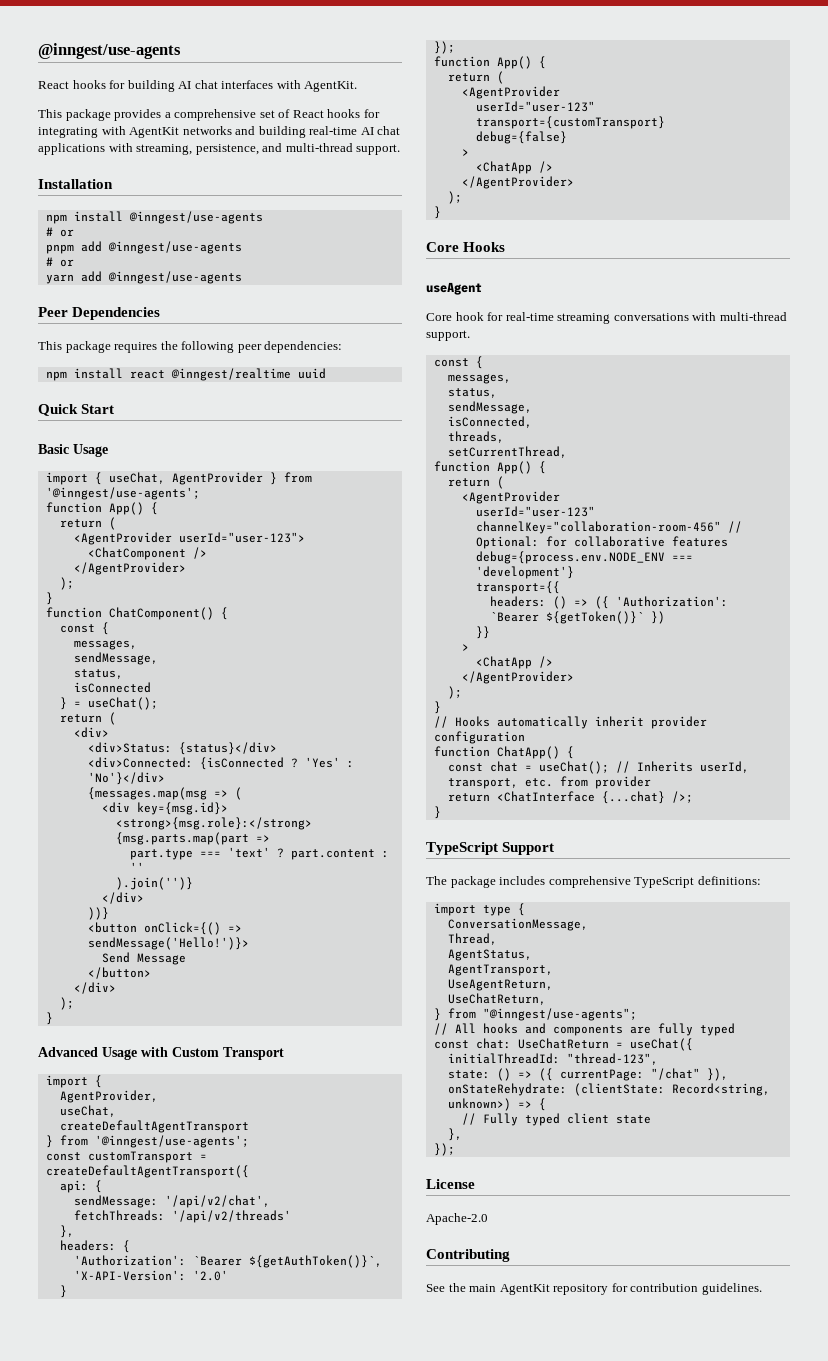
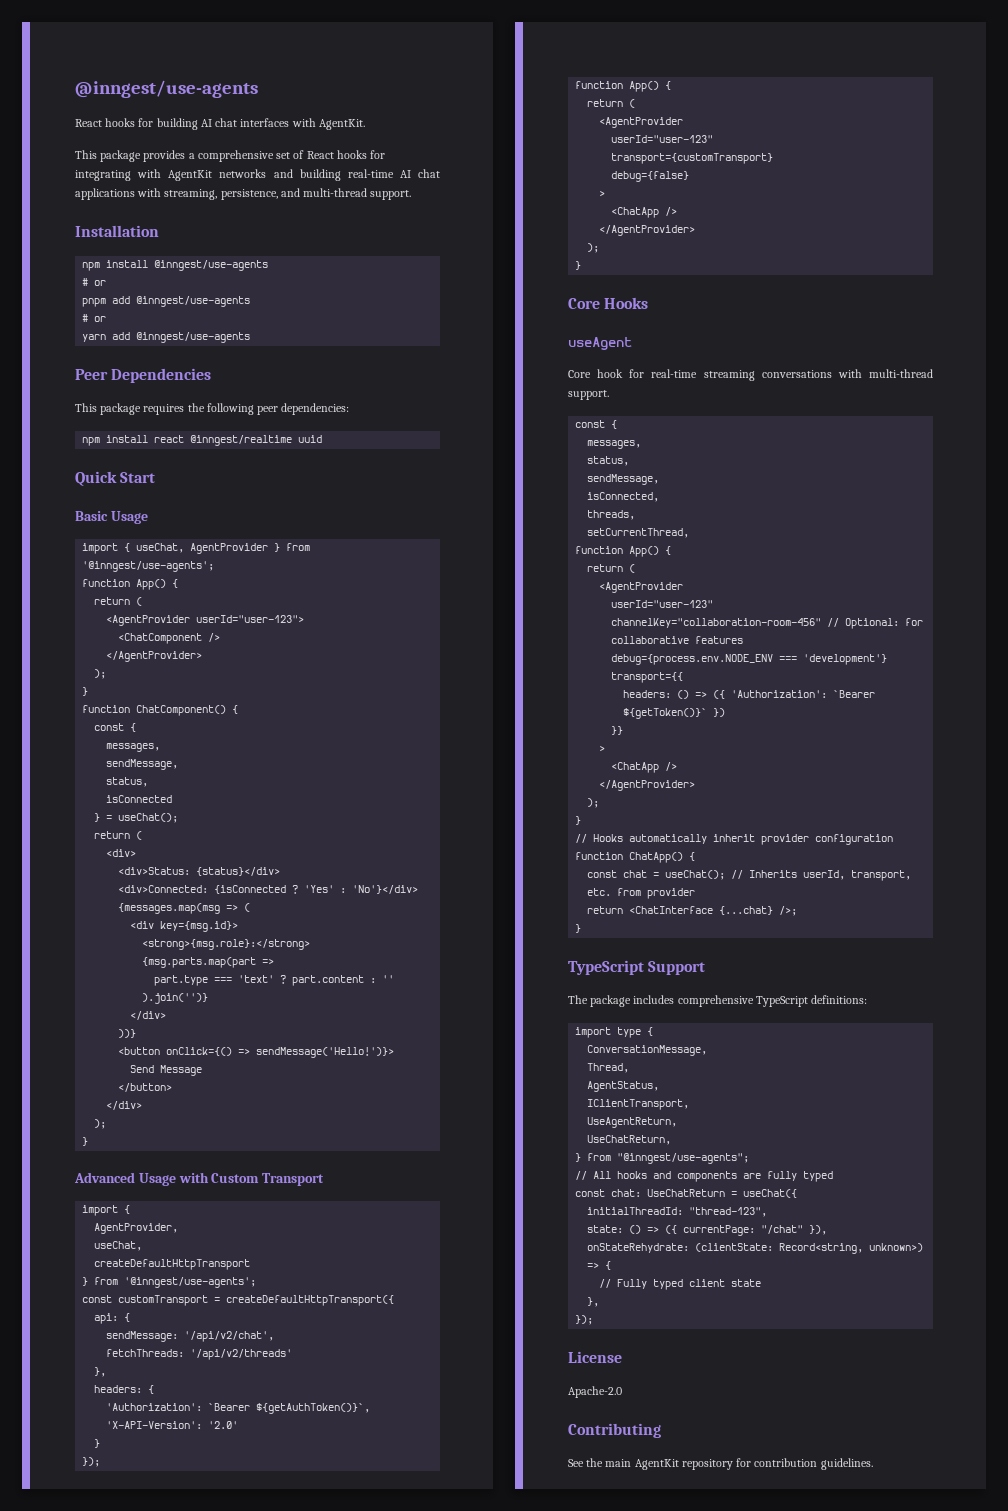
[59,1120,249,1133] createDefaultAgentTransport -> [94,1259,251,1270] createDefaultHttpTransport
[45,1165,249,1178] createDefaultAgentTransport({ -> [226,1295,395,1306] createDefaultHttpTransport({
[447,964,553,976] AgentTransport, -> [587,1099,690,1110] IClientTransport,

